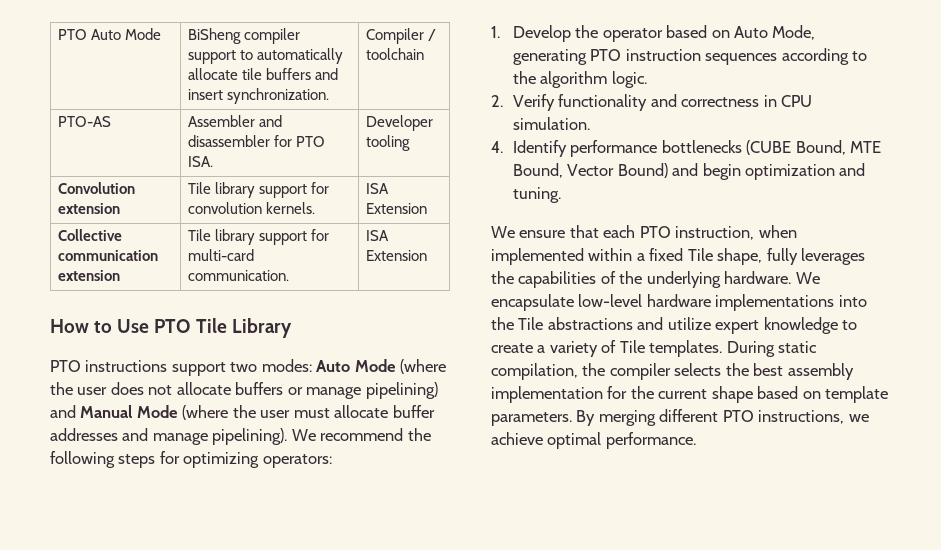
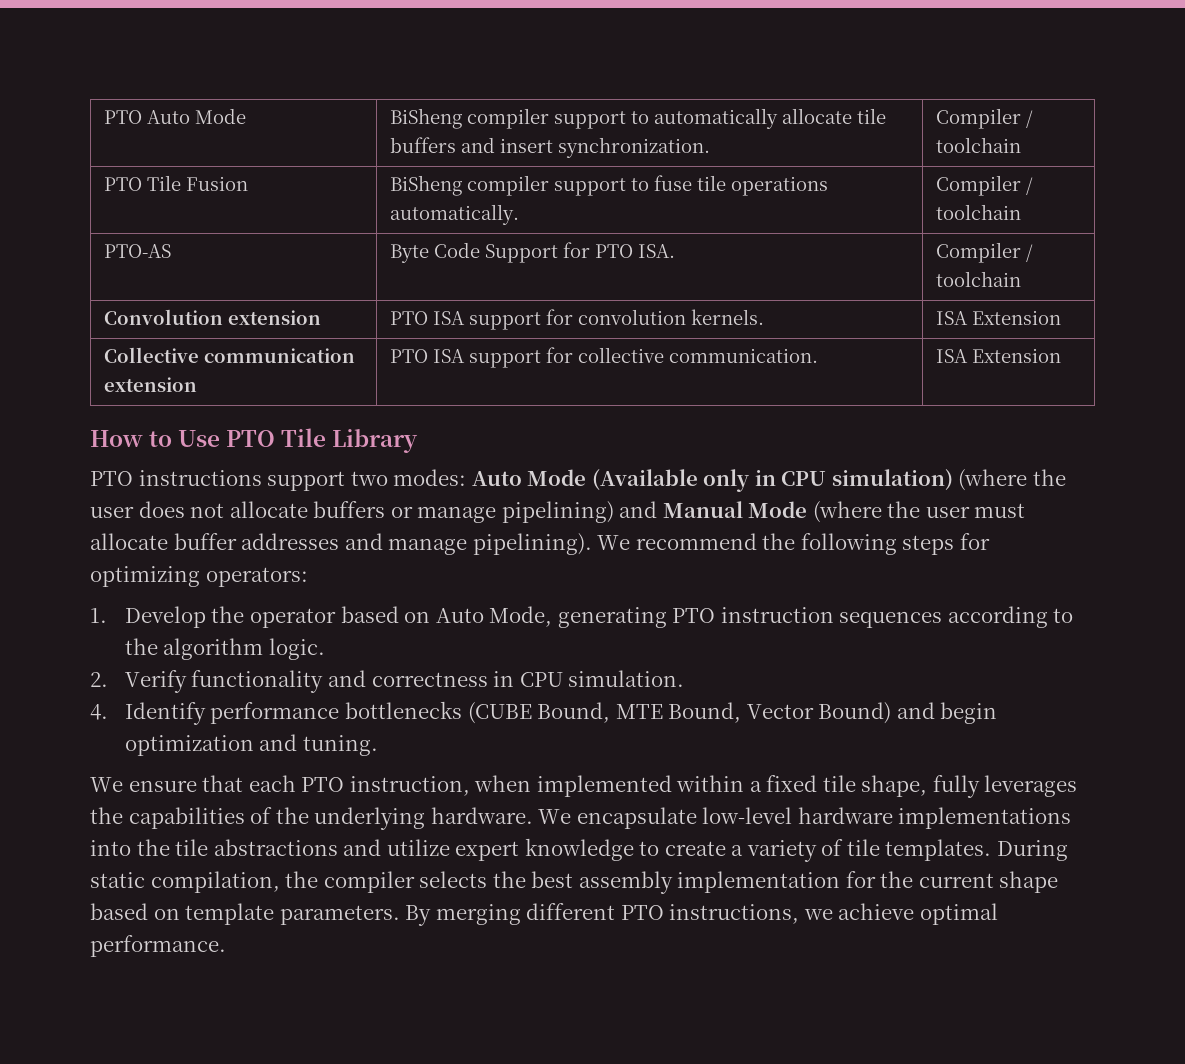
[57,116,111,127] [187,115,282,127] [187,135,270,147] PTO-AS | Assembler and disassembler -> [103,175,248,191] [389,175,828,196] [389,204,519,225] [935,175,1033,196] [935,204,1021,220] [103,244,171,258] [389,242,558,263] PTO Tile Fusion | BiSheng compiler support to fuse tile operations automatically. | Compiler / toolchain // PTO-AS | Byte Code Support
[365,115,433,131] [365,135,410,151] Developer tooling -> [935,242,1033,263] [935,271,1021,287] Compiler / toolchain
[187,182,255,198] Tile library -> [389,311,465,325] PTO ISA
[187,229,329,245] [187,249,254,261] Tile library support for multi-card -> [389,347,664,368] PTO ISA support for collective
(396, 365) none -> [591,469,953,492] (Available only in CPU simulation)
[687,248,713,261] Tile -> [822,775,856,792] tile
[518,317,544,330] Tile -> [175,839,209,856] tile
[619,340,645,353] Tile -> [846,839,880,856] tile

